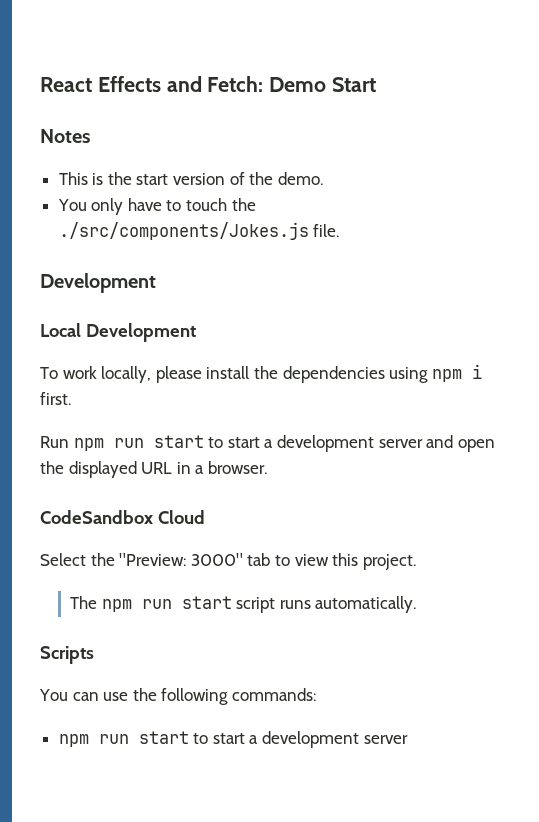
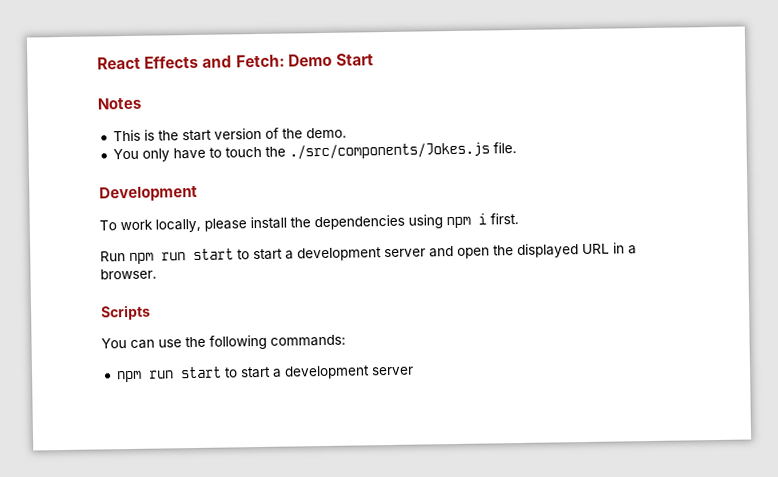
[40,323,196,342] // Local Development -> (198, 193) none
[40,510,205,524] [40,553,416,570] [70,596,417,613] // CodeSandbox Cloud // Select the "Preview: 3000" tab to view this project. // The npm run start script runs automatically. -> (157, 274) none

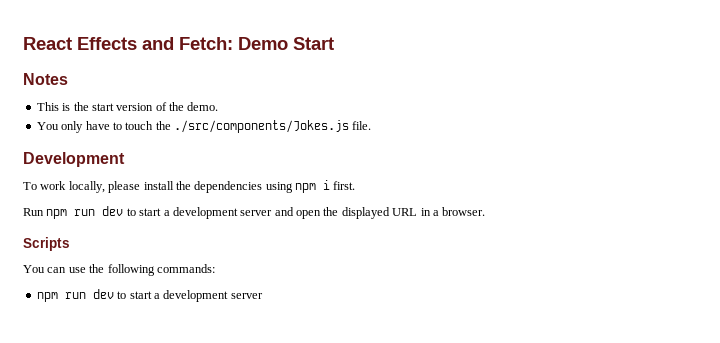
[193,248,234,261] start -> [102,206,124,216] dev
[179,366,222,379] start -> [92,289,114,299] dev

